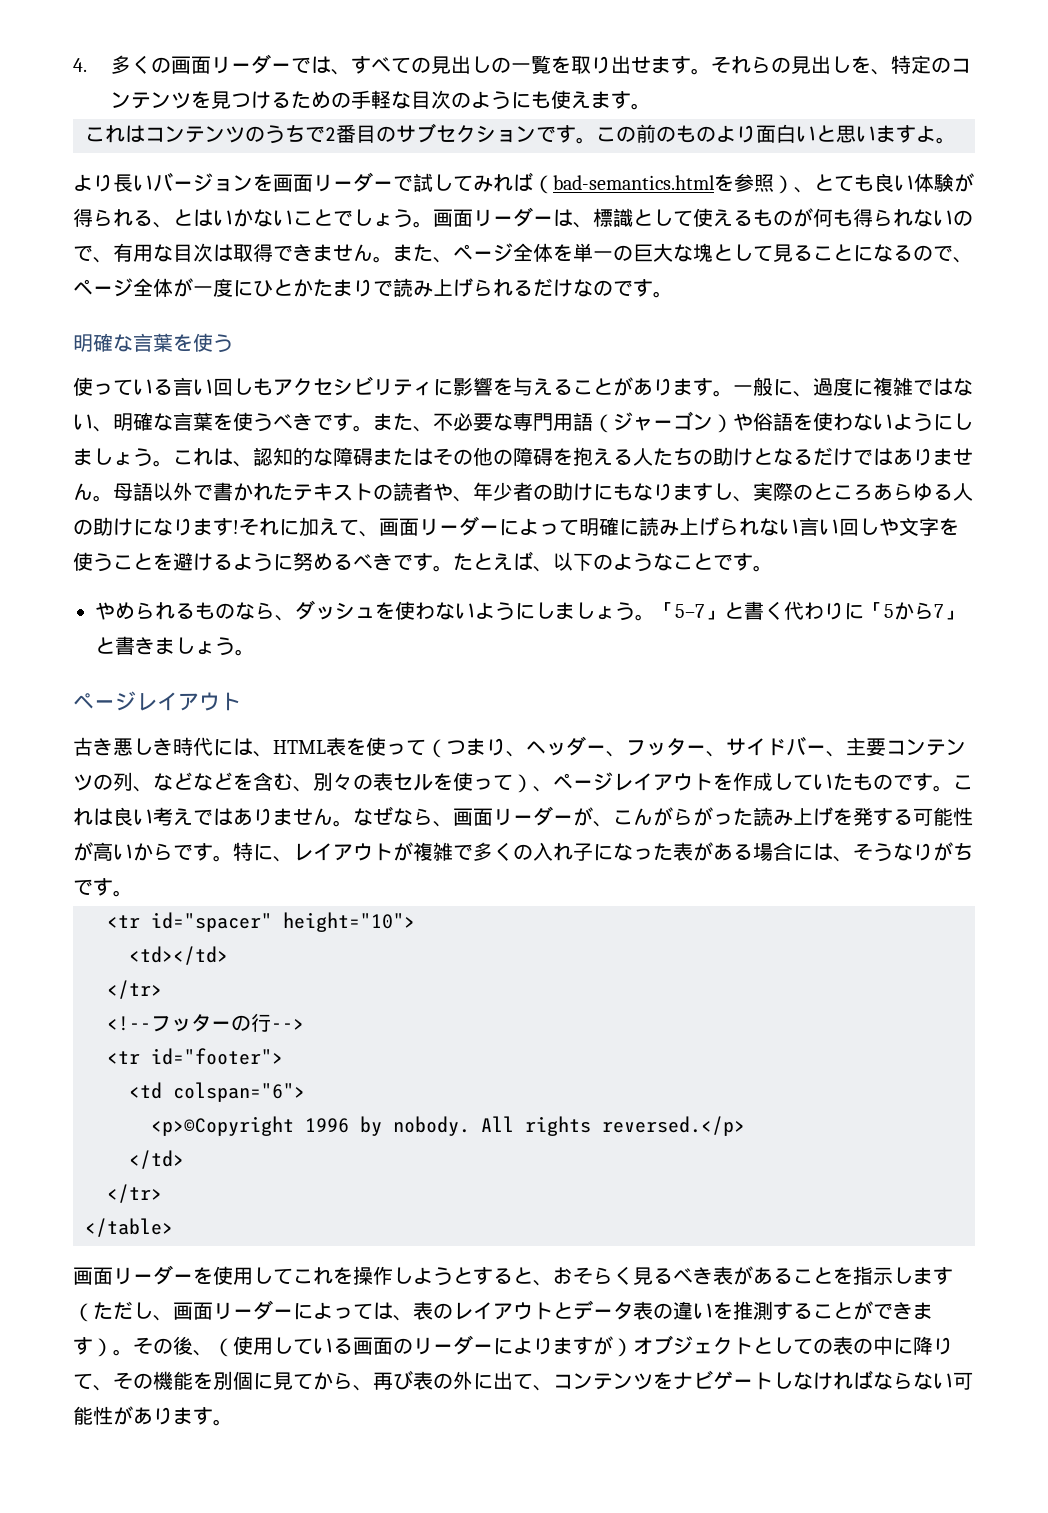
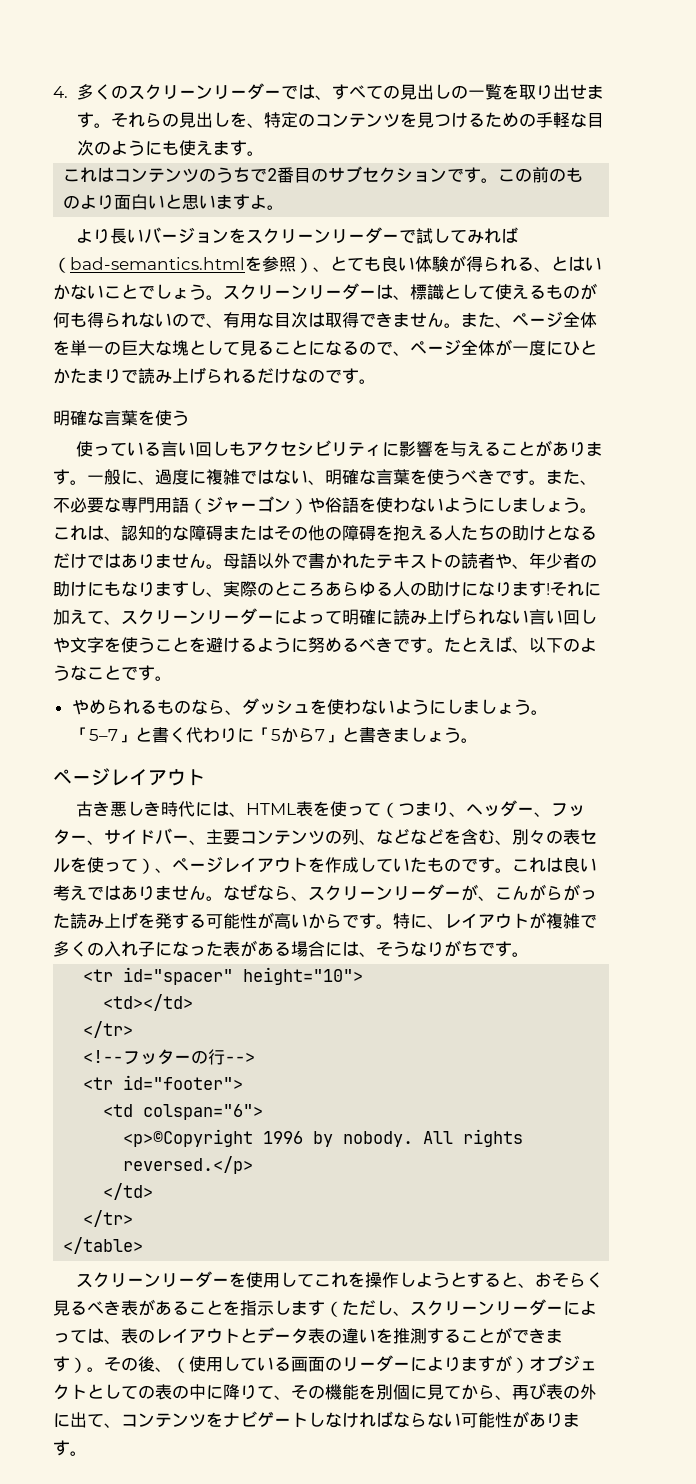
[170,56,211,74] 画面 -> [127,84,213,100] スクリーン
[273,174,313,192] 画面 -> [246,228,332,244] スクリーン
[433,209,473,227] 画面 -> [223,284,308,300] スクリーン
[379,518,419,536] 画面 -> [121,609,206,625] スクリーン
[453,808,493,826] 画面 -> [308,885,393,901] スクリーン
[73,1267,113,1285] 画面 -> [76,1272,162,1288] スクリーン
[173,1302,213,1320] 画面 -> [410,1300,495,1316] スクリーン

